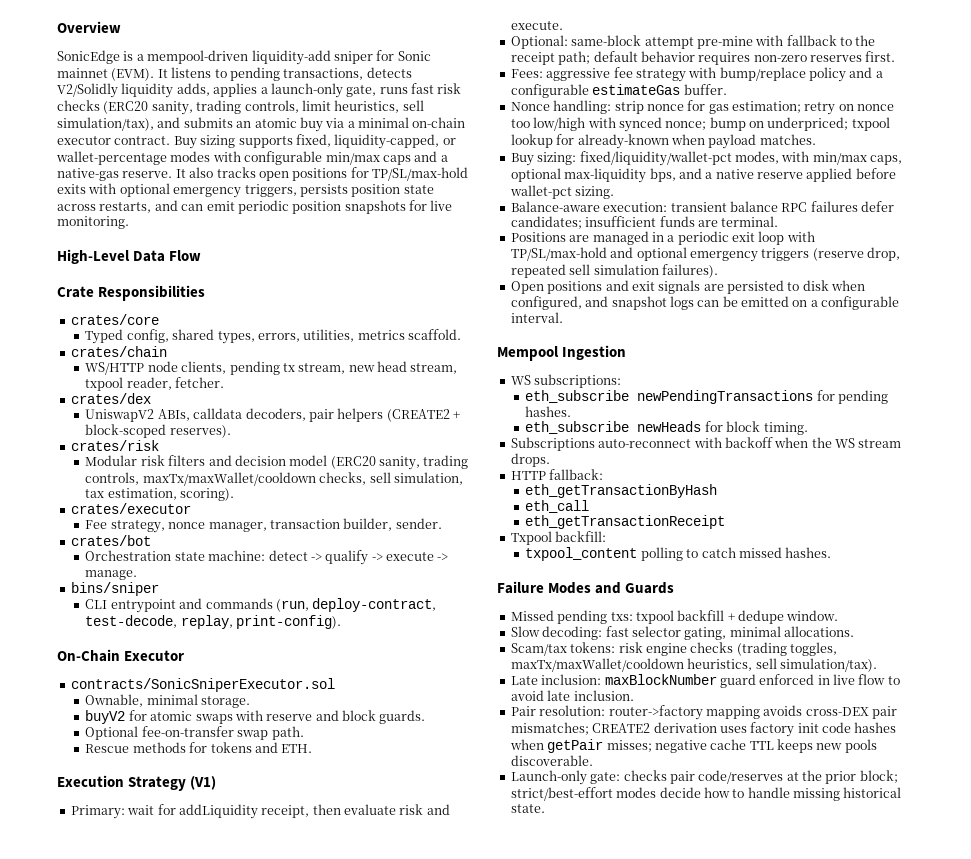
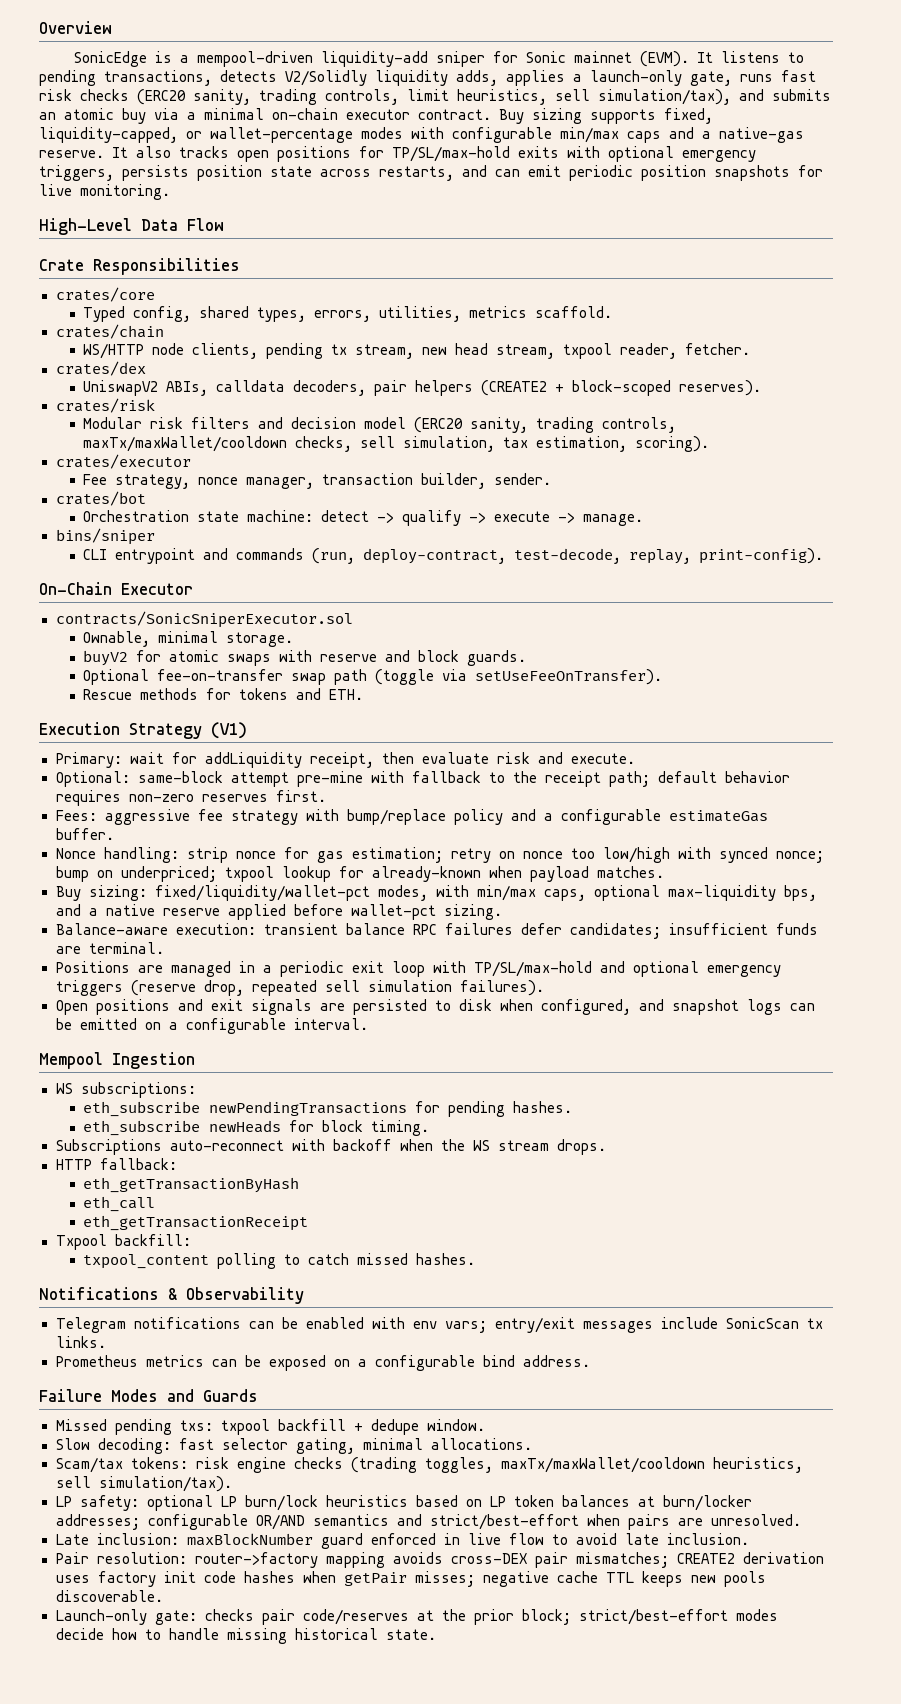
[271,726,304,740] path. -> [334,669,663,685] path (toggle via setUseFeeOnTransfer).
(832, 552) none -> [39,1287,304,1304] [55,1317,823,1333] [55,1336,106,1348] [55,1355,590,1371] // Notifications & Observability // Telegram notifications can be enabled with env vars; entry/exit messages include SonicScan tx links. // Prometheus metrics can be exposed on a configurable bind address.
(877, 665) none -> [55,1495,752,1511] [55,1514,801,1530] // LP safety: optional LP burn/lock heuristics based on LP token balances at burn/locker addresses; configurable OR/AND semantics and strict/best-effort when pairs are unresolved.

